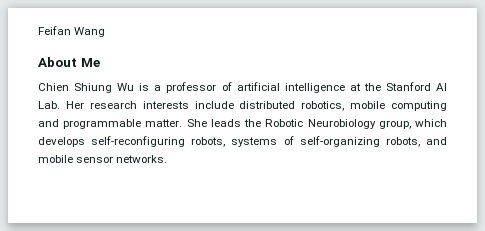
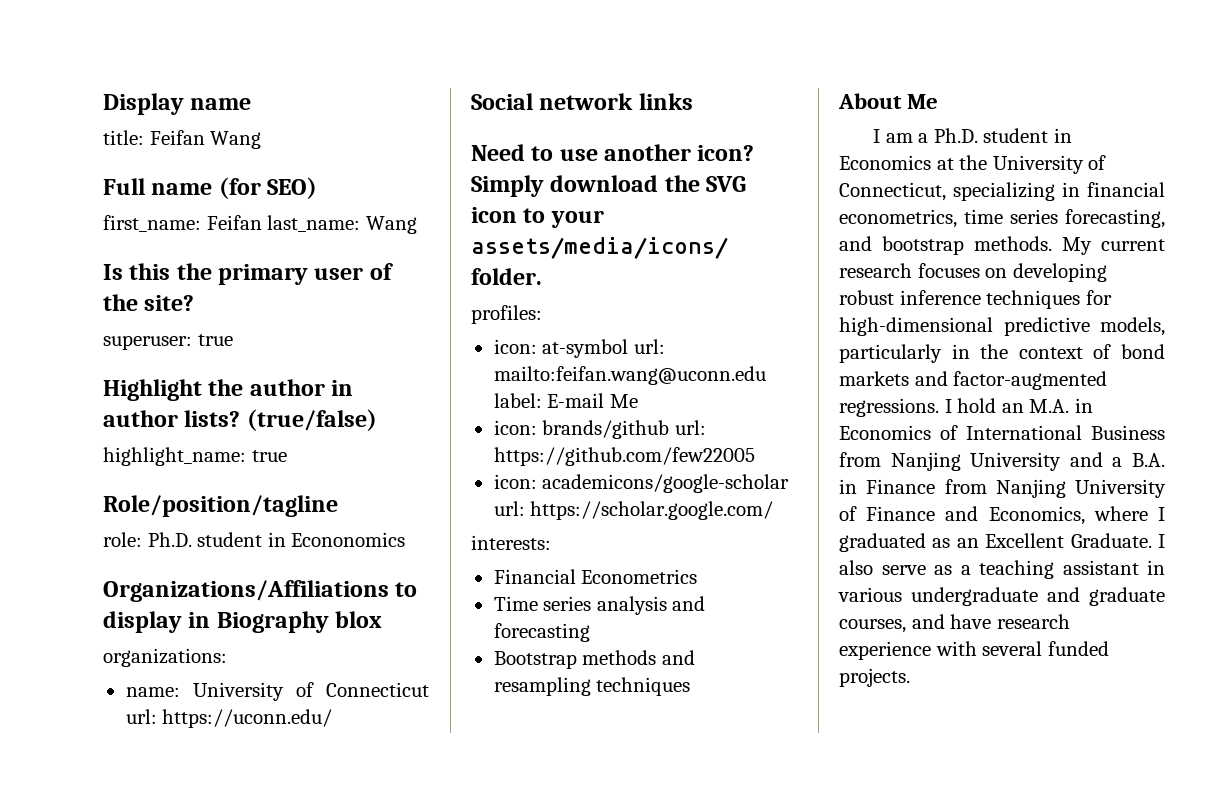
(38, 30) none -> [103,93,252,115] [103,130,144,145] Display name // title:
[38,57,100,67] [38,82,447,93] [38,101,447,111] [38,119,448,129] [38,136,448,147] [38,155,168,163] About Me // Chien Shiung Wu is a professor of artificial intelligence at the Stanford AI Lab. Her research interests include distributed robotics, mobile computing and programmable matter. She leads the Robotic Neurobiology group, which develops self-reconfiguring robots, systems of self-organizing robots, and mobile sensor networks. -> [103,177,318,199] [103,215,417,234] [103,263,393,285] [103,294,195,311] [103,334,233,350] [103,379,354,401] [103,409,377,431] [103,447,287,466] [103,495,338,517] [103,532,406,547] [103,580,418,602] [103,611,383,633] [103,648,227,667] [125,682,429,701] [125,709,333,728] [471,93,693,110] [471,144,755,161] [471,175,747,197] [471,207,604,228] [471,237,728,259] [471,268,542,285] [471,305,542,324] [493,339,665,358] [493,366,766,385] [493,393,638,408] [493,420,706,439] [493,447,755,466] [493,474,790,493] [493,501,774,520] [471,535,551,550] [493,569,698,584] [493,596,706,615] [493,623,590,642] [493,650,695,669] [493,677,691,696] [838,93,939,109] [873,128,1072,143] [839,155,1107,174] [839,182,1165,201] [839,209,1165,228] [839,236,1165,255] [839,263,1107,282] [839,290,1112,309] [839,317,1165,336] [839,344,1165,363] [839,371,1108,390] [839,398,1093,417] [839,425,1165,440] [839,452,1165,471] [839,479,1166,498] [839,506,1165,525] [839,533,1165,552] [839,560,1165,579] [838,587,1165,606] [839,614,1070,633] [839,641,1109,660] [839,668,910,687] Full name (for SEO) // first_name: Feifan last_name: Wang // Is this the primary user of the site? // superuser: true // Highlight the author in author lists? (true/false) // highlight_name: true // Role/position/tagline // role: Ph.D. student in Econonomics // Organizations/Affiliations to display in Biography blox // organizations: // name: University of Connecticut url: https://uconn.edu/ // Social network links // Need to use another icon? Simply download the SVG icon to your assets/media/icons/ folder. // profiles: // icon: at-symbol url: mailto:feifan.wang@uconn.edu label: E-mail Me // icon: brands/github url: https://github.com/few22005 // icon: academicons/google-scholar url: https://scholar.google.com/ // interests: // Financial Econometrics // Time series analysis and forecasting // Bootstrap methods and resampling techniques // About Me // I am a Ph.D. student in Economics at the University of Connecticut, specializing in financial econometrics, time series forecasting, and bootstrap methods. My current research focuses on developing robust inference techniques for high-dimensional predictive models, particularly in the context of bond markets and factor-augmented regressions. I hold an M.A. in Economics of International Business from Nanjing University and a B.A. in Finance from Nanjing University of Finance and Economics, where I graduated as an Excellent Graduate. I also serve as a teaching assistant in various undergraduate and graduate courses, and have research experience with several funded projects.

